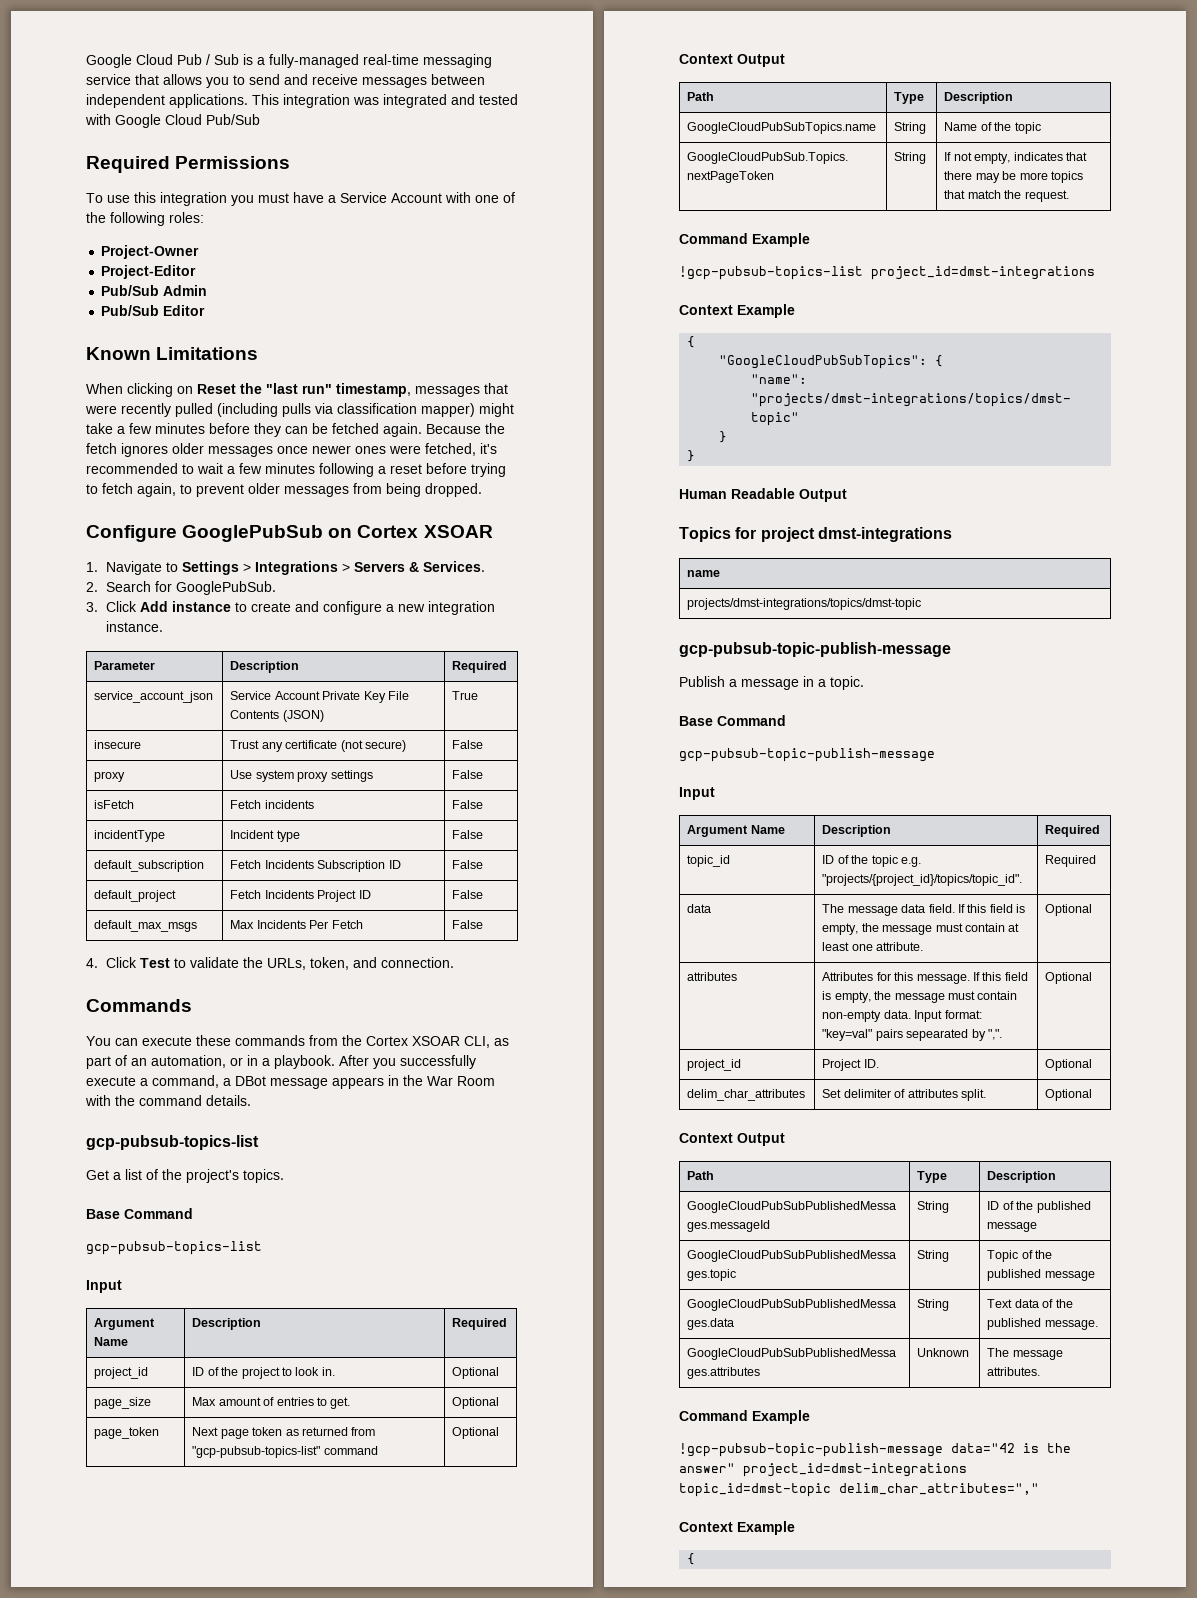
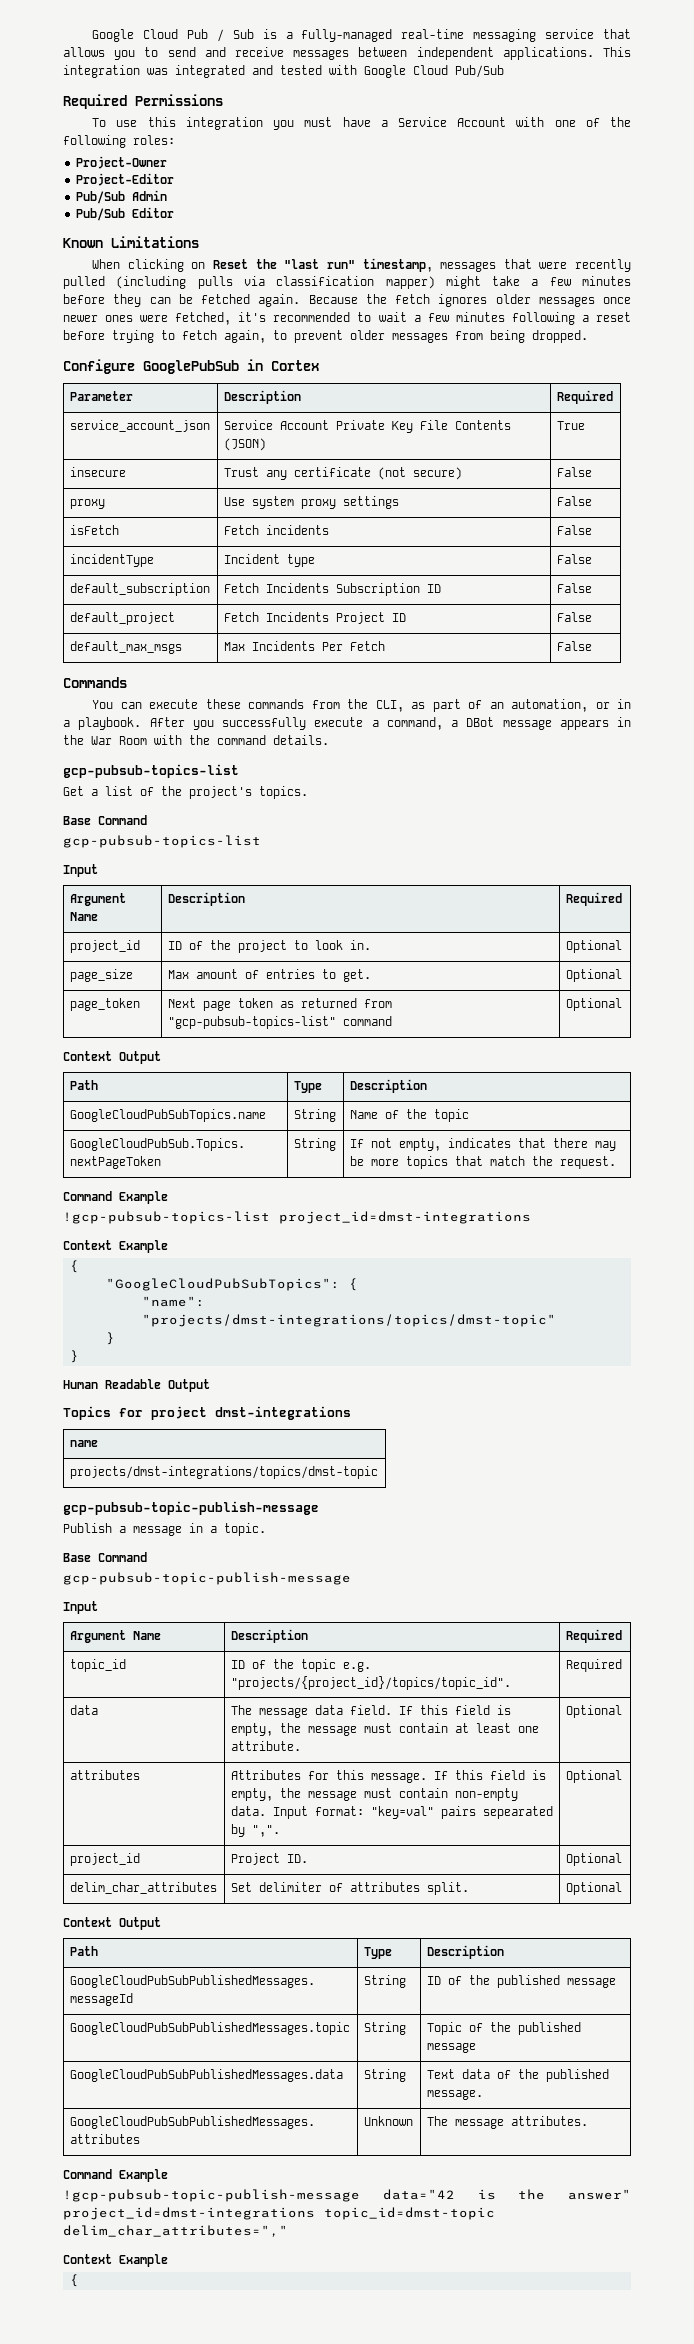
[328,525,493,538] [86,561,485,575] [86,581,276,595] [86,601,495,615] [105,621,163,632] on Cortex XSOAR // 1. Navigate to Settings > Integrations > Servers & Services. // 2. Search for GooglePubSub. // 3. Click Add instance to create and configure a new integration instance. -> [247,359,319,371] in Cortex
[86,957,454,970] // 4. Click Test to validate the URLs, token, and connection. -> (592, 646) none
[366,1036,460,1046] Cortex XSOAR -> (369, 704) none

